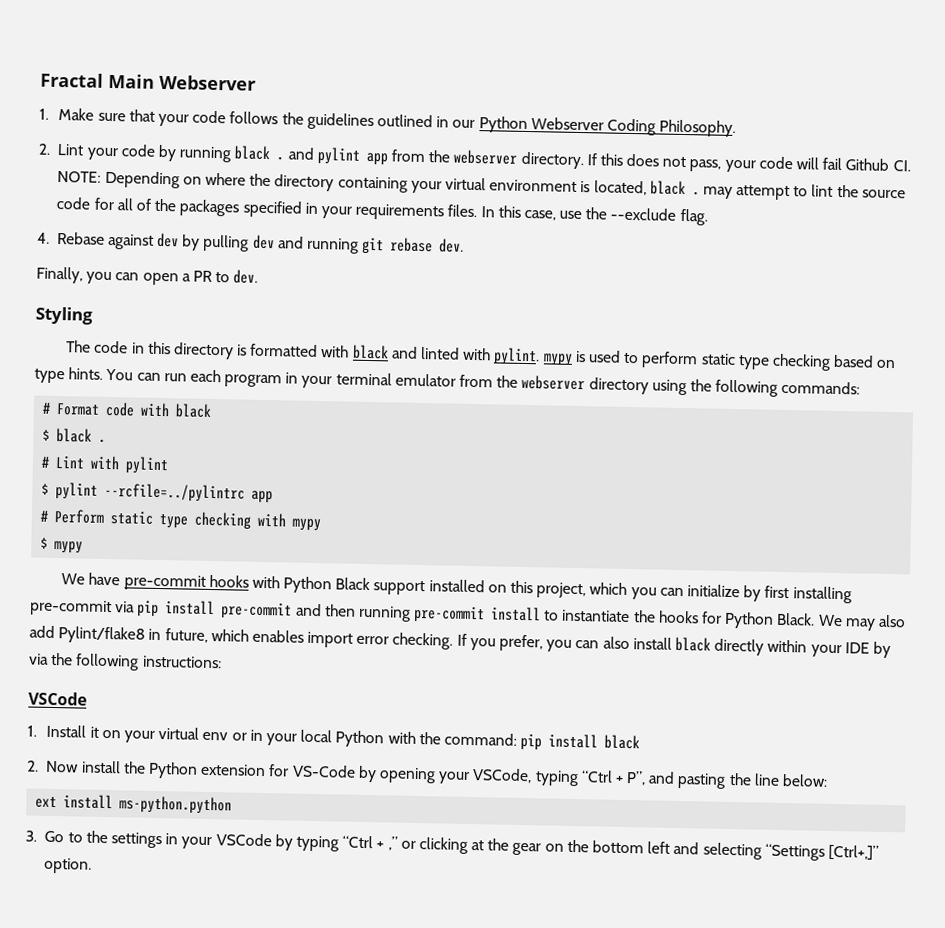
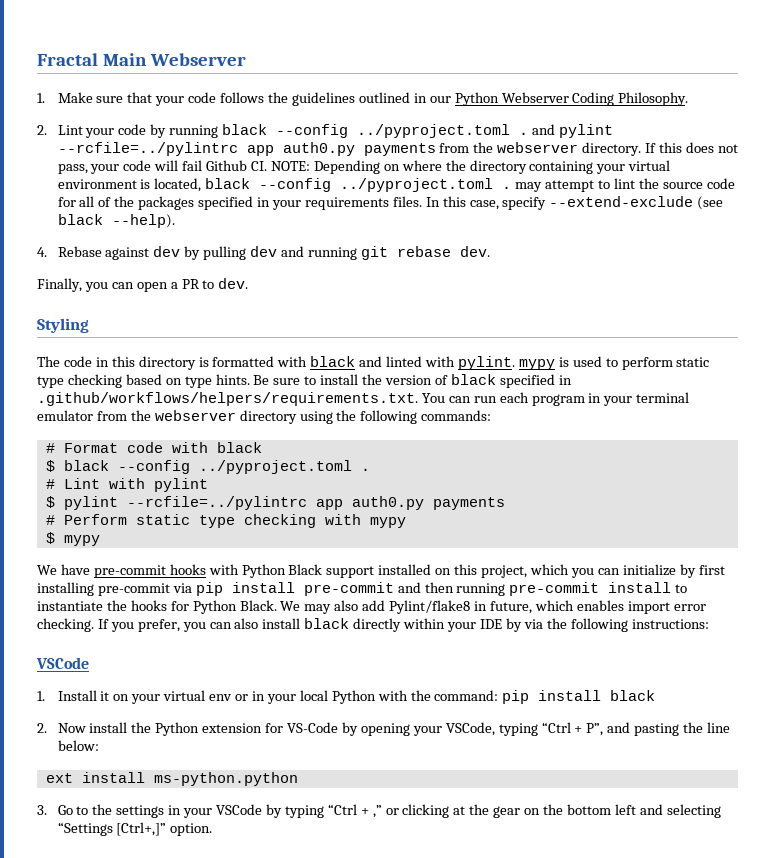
(272, 153) none -> [276,124,511,138] --config ../pyproject.toml
[365,152,388,166] app -> [57,142,436,156] --rcfile=../pylintrc app auth0.py payments
(686, 188) none -> [259,178,494,192] --config ../pyproject.toml
[559,207,708,226] use the --exclude flag. -> [502,196,724,210] [57,214,175,228] specify --extend-exclude (see black --help).
(104, 373) none -> [253,374,572,388] [37,392,418,406] Be sure to install the version of black specified in .github/workflows/helpers/requirements.txt.
(93, 435) none -> [117,460,352,474] --config ../pyproject.toml
(274, 497) none -> [351,496,505,510] auth0.py payments

